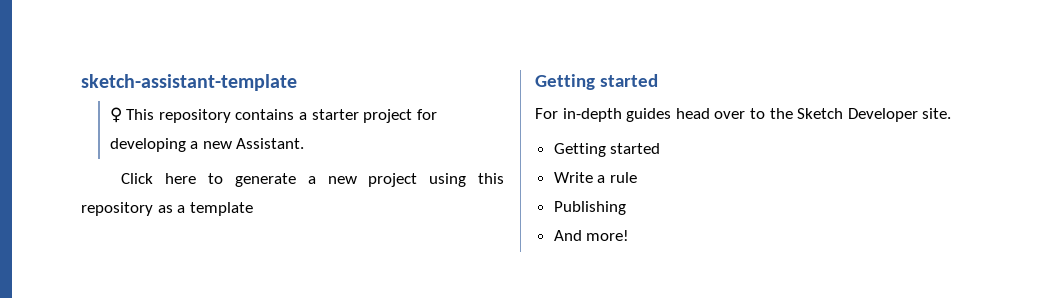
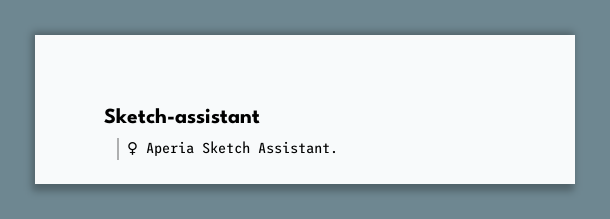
[81,74,297,91] sketch-assistant-template -> [104,108,260,124] Sketch-assistant
[126,109,437,123] [109,138,305,152] [121,173,504,187] [81,202,253,216] [535,74,658,90] [535,108,952,122] [553,143,661,157] [553,172,637,183] [553,201,626,215] [553,230,630,241] This repository contains a starter project for developing a new Assistant. // Click here to generate a new project using this repository as a template // Getting started // For in-depth guides head over to the Sketch Developer site. // Getting started // Write a rule // Publishing // And more! -> [145,141,338,156] Aperia Sketch Assistant.

